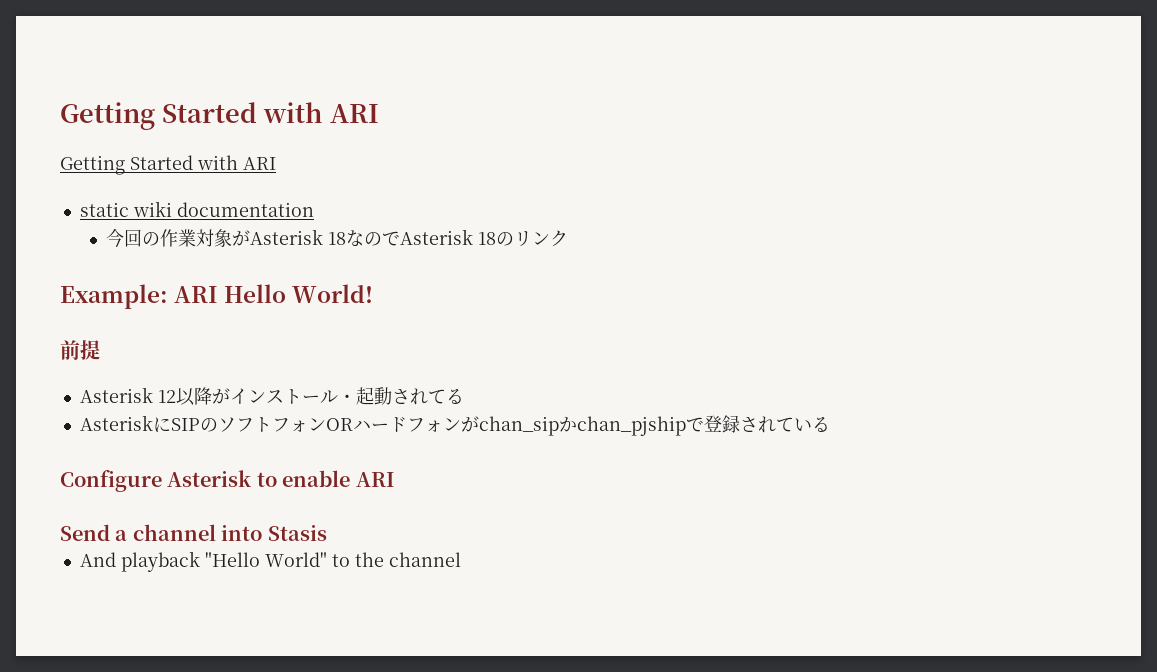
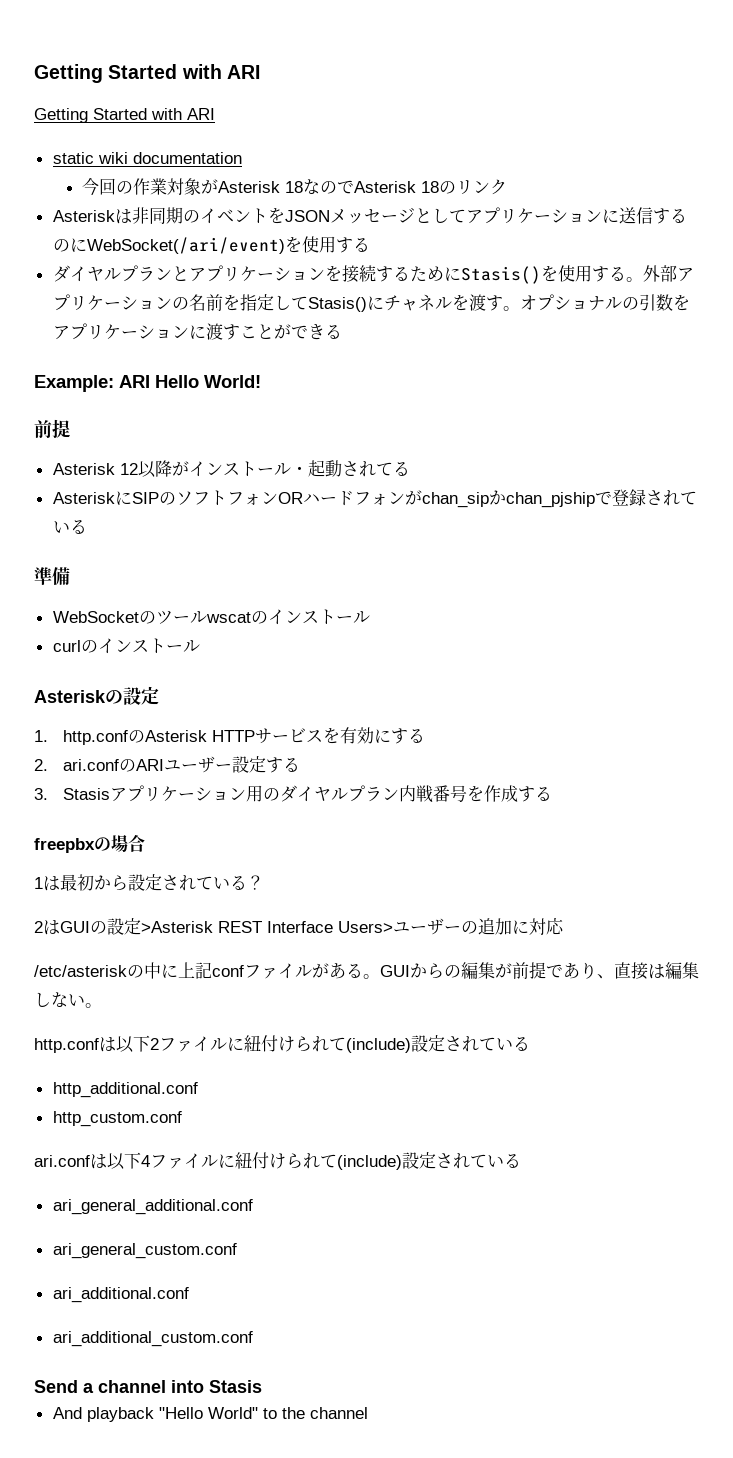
(568, 238) none -> [52,207,687,224] [52,236,370,254] [52,265,694,284] [52,294,690,312] [52,323,342,340] // Asteriskは非同期のイベントをJSONメッセージとしてアプリケーションに送信するのにWebSocket(/ari/event)を使用する // ダイヤルプランとアプリケーションを接続するためにStasis()を使用する。外部アプリケーションの名前を指定してStasis()にチャネルを渡す。オプショナルの引数をアプリケーションに渡すことができる
[60,470,395,492] Configure Asterisk to enable ARI -> [34,567,70,585] [52,609,370,625] [52,638,200,654] [34,686,159,705] [34,727,426,745] [34,756,301,773] [34,785,553,803] [34,834,145,853] [34,874,264,891] [34,918,564,935] [34,962,699,980] [34,992,102,1008] [34,1035,530,1053] [52,1082,198,1098] [52,1111,182,1127] [34,1152,521,1170] [52,1199,253,1215] [52,1243,237,1259] [52,1287,189,1303] [52,1331,253,1347] 準備 // WebSocketのツールwscatのインストール // curlのインストール // Asteriskの設定 // 1. http.confのAsterisk HTTPサービスを有効にする // 2. ari.confのARIユーザー設定する // 3. Stasisアプリケーション用のダイヤルプラン内戦番号を作成する // freepbxの場合 // 1は最初から設定されている？ // 2はGUIの設定>Asterisk REST Interface Users>ユーザーの追加に対応 // /etc/asteriskの中に上記confファイルがある。GUIからの編集が前提であり、直接は編集しない。 // http.confは以下2ファイルに紐付けられて(include)設定されている // http_additional.conf // http_custom.conf // ari.confは以下4ファイルに紐付けられて(include)設定されている // ari_general_additional.conf // ari_general_custom.conf // ari_additional.conf // ari_additional_custom.conf

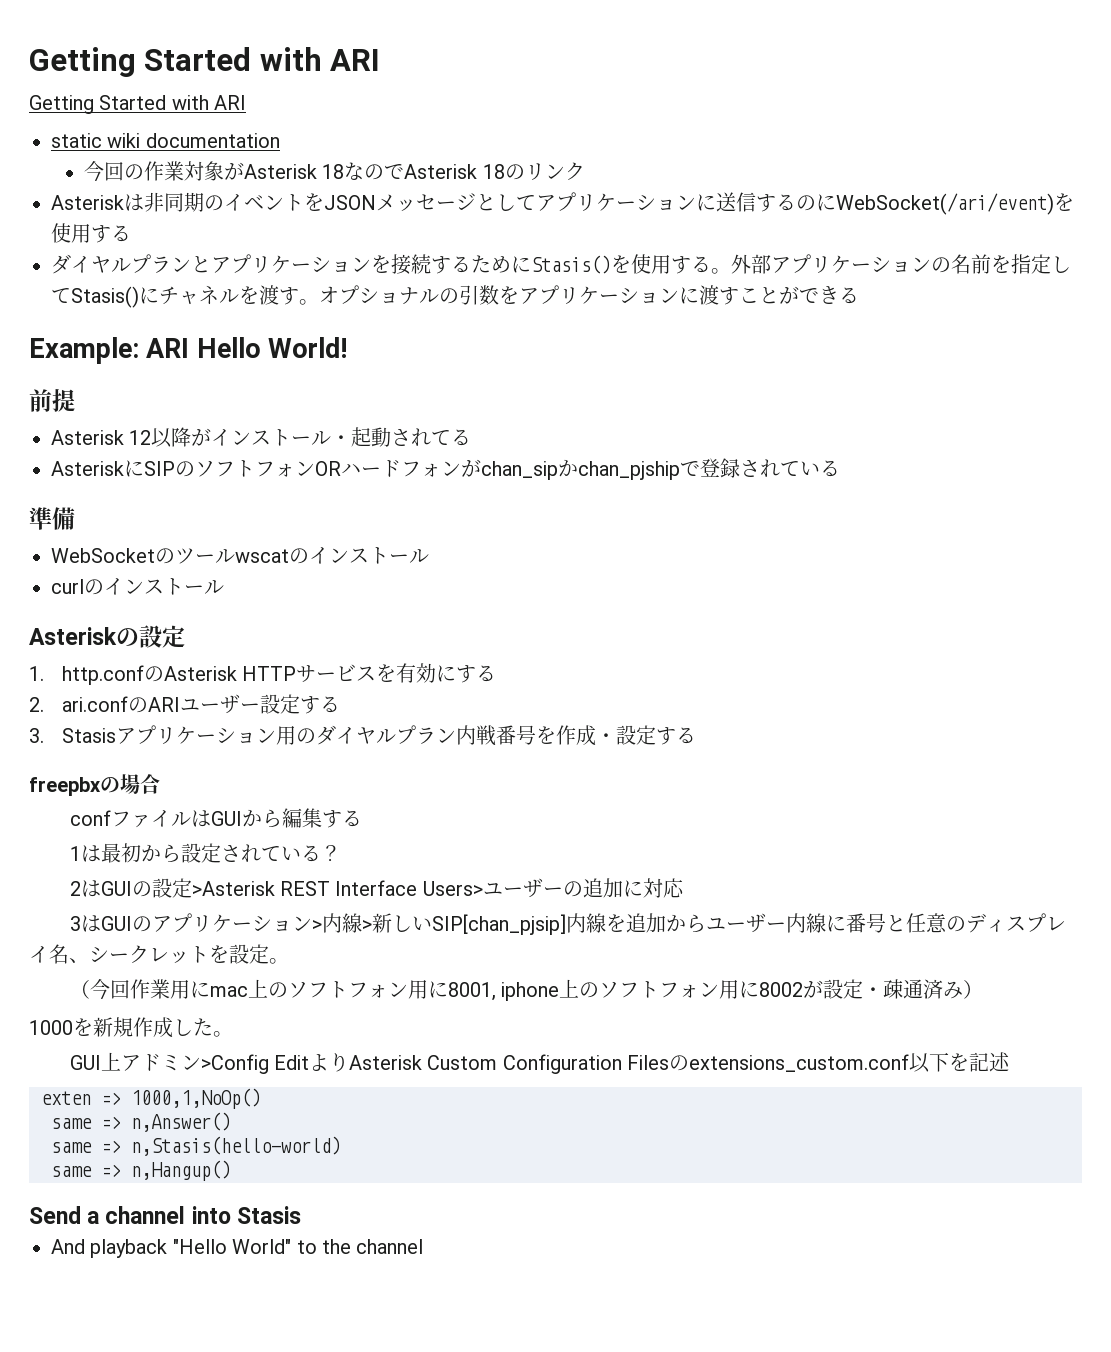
(519, 793) none -> [595,725,656,745] ・設定
(145, 843) none -> [69,808,362,828] // confファイルはGUIから編集する
[34,962,699,980] [34,992,102,1008] [34,1035,530,1053] [52,1082,198,1098] [52,1111,182,1127] [34,1152,521,1170] [52,1199,253,1215] [52,1243,237,1259] [52,1287,189,1303] [52,1331,253,1347] /etc/asteriskの中に上記confファイルがある。GUIからの編集が前提であり、直接は編集しない。 // http.confは以下2ファイルに紐付けられて(include)設定されている // http_additional.conf // http_custom.conf // ari.confは以下4ファイルに紐付けられて(include)設定されている // ari_general_additional.conf // ari_general_custom.conf // ari_additional.conf // ari_additional_custom.conf -> [69,913,1066,935] [29,944,289,964] [69,979,983,1001] [29,1017,233,1038] [69,1052,1011,1074] [41,1088,261,1109] [51,1112,231,1132] [51,1136,341,1156] [51,1160,231,1181] 3はGUIのアプリケーション>内線>新しいSIP[chan_pjsip]内線を追加からユーザー内線に番号と任意のディスプレイ名、シークレットを設定。 // （今回作業用にmac上のソフトフォン用に8001, iphone上のソフトフォン用に8002が設定・疎通済み） // 1000を新規作成した。 // GUI上アドミン>Config EditよりAsterisk Custom Configuration Filesのextensions_custom.conf以下を記述 // exten => 1000,1,NoOp() // same => n,Answer() // same => n,Stasis(hello-world) // same => n,Hangup()

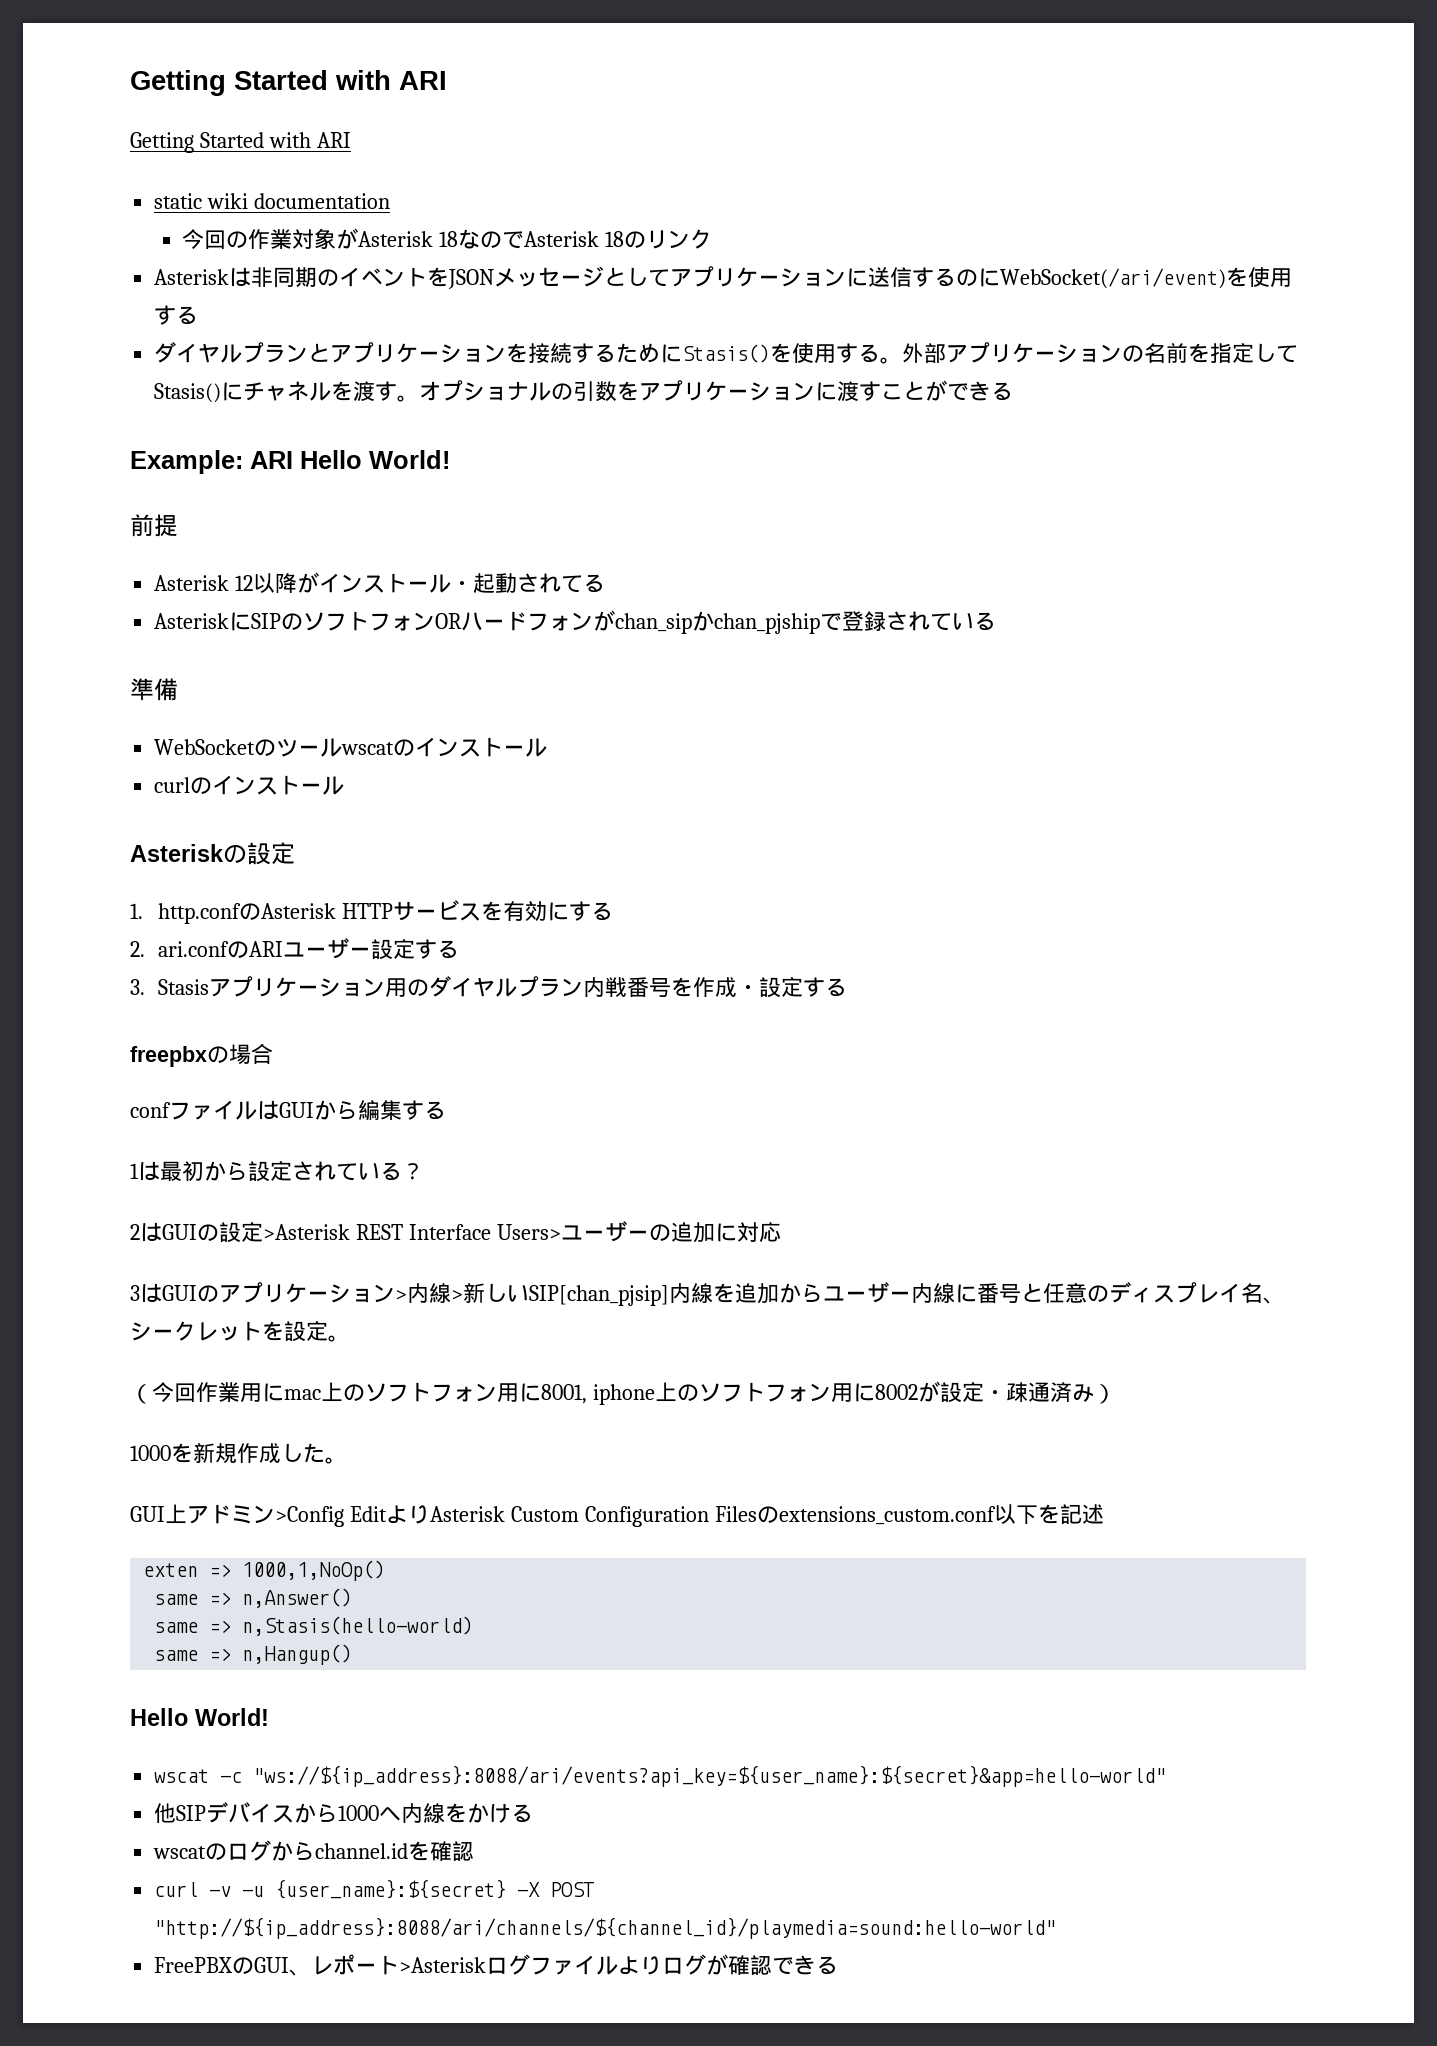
[29,1206,301,1224] [51,1239,424,1258] Send a channel into Stasis // And playback "Hello World" to the channel -> [130,1708,269,1726] [154,1765,1167,1787] [154,1802,534,1823] [153,1840,475,1861] [154,1879,595,1899] [154,1917,1057,1939] [154,1954,839,1976] Hello World! // wscat -c "ws://${ip_address}:8088/ari/events?api_key=${user_name}:${secret}&app=hello-world" // 他SIPデバイスから1000へ内線をかける // wscatのログからchannel.idを確認 // curl -v -u {user_name}:${secret} -X POST "http://${ip_address}:8088/ari/channels/${channel_id}/playmedia=sound:hello-world" // FreePBXのGUI、レポート>Asteriskログファイルよりログが確認できる

